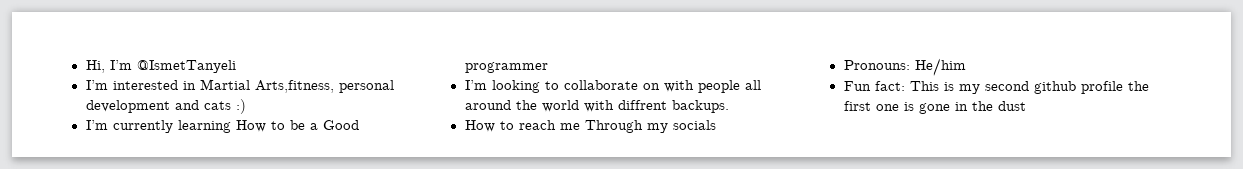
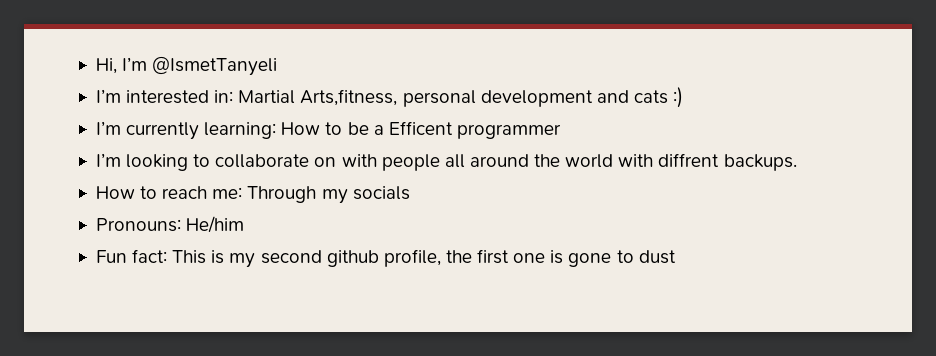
[182,81,196,90] in -> [214,90,234,103] in:
[177,120,231,133] learning -> [204,122,277,139] learning:
[322,120,359,130] Good -> [388,121,453,135] Efficent
[559,123,580,130] me -> [212,187,243,199] me:
[1080,81,1123,94] profile -> [383,249,441,267] profile,
[954,101,993,111] in the -> [616,250,634,263] to

